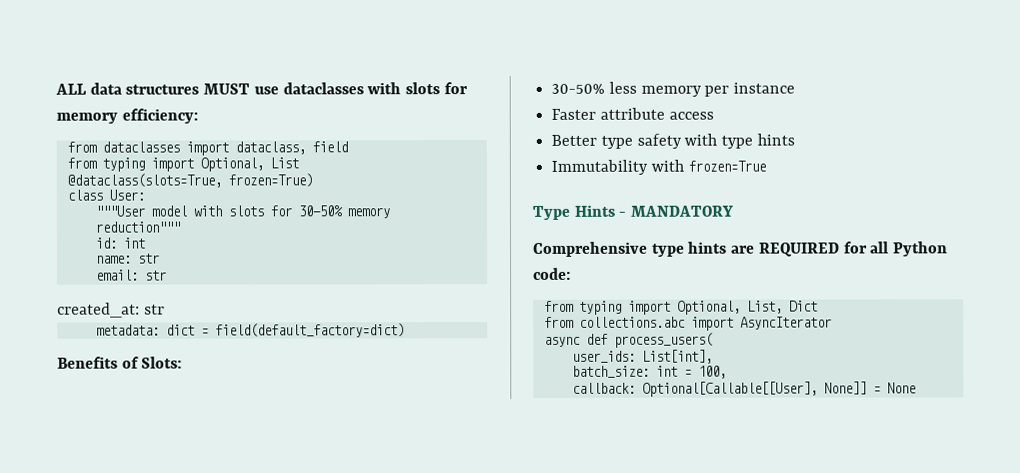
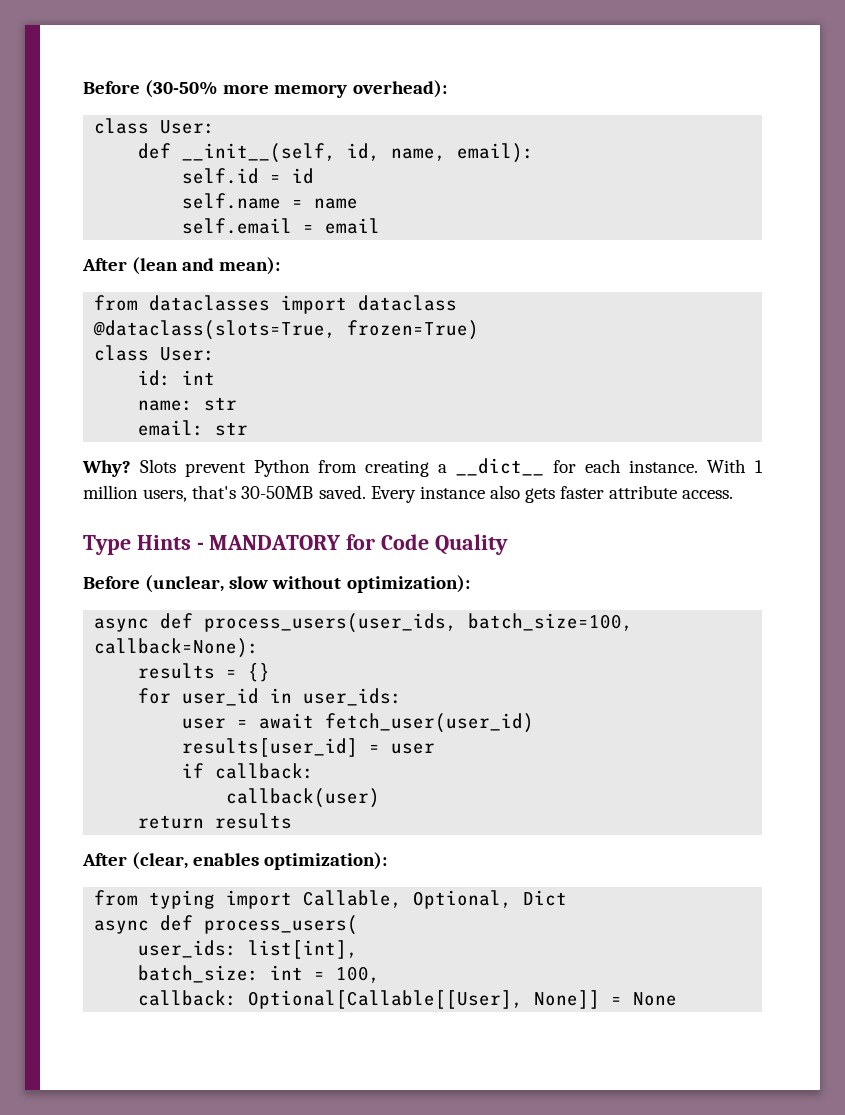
[55,82,468,95] [56,108,198,124] [66,141,348,156] [66,157,299,172] [66,173,313,188] [66,189,145,201] [94,205,390,219] [94,221,180,233] ALL data structures MUST use dataclasses with slots for memory efficiency: // from dataclasses import dataclass, field // from typing import Optional, List // @dataclass(slots=True, frozen=True) // class User: // """User model with slots for 30-50% memory reduction""" -> [83,80,447,98] [94,118,216,134] [138,143,535,163] [182,168,315,184] [182,193,359,209] [182,218,381,234] [82,257,281,275] [94,295,458,314] [93,320,480,340] [94,345,216,361] Before (30-50% more memory overhead): // class User: // def __init__(self, id, name, email): // self.id = id // self.name = name // self.email = email // After (lean and mean): // from dataclasses import dataclass // @dataclass(slots=True, frozen=True) // class User:
[57,302,165,318] [95,323,405,338] [57,356,183,369] [551,81,796,97] [551,107,714,120] [551,133,795,149] [551,159,766,175] [532,204,734,220] [533,241,949,257] [533,267,571,280] [543,300,783,315] created_at: str // metadata: dict = field(default_factory=dict) // Benefits of Slots: // 30-50% less memory per instance // Faster attribute access // Better type safety with type hints // Immutability with frozen=True // Type Hints - MANDATORY // Comprehensive type hints are REQUIRED for all Python code: // from typing import Optional, List, -> [82,458,764,477] [83,485,734,503] [83,534,508,555] [83,575,470,593] [94,613,634,633] [94,638,260,658] [138,663,271,682] [138,688,403,706] [182,713,535,733] [182,738,436,757] [182,763,315,779] [226,788,381,808] [138,813,293,829] [82,852,388,870] [94,890,513,909] Why? Slots prevent Python from creating a __dict__ for each instance. With 1 million users, that's 30-50MB saved. Every instance also gets faster attribute access. // Type Hints - MANDATORY for Code Quality // Before (unclear, slow without optimization): // async def process_users(user_ids, batch_size=100, callback=None): // results = {} // for user_id in user_ids: // user = await fetch_user(user_id) // results[user_id] = user // if callback: // callback(user) // return results // After (clear, enables optimization): // from typing import Callable, Optional,
[543,316,832,331] // from collections.abc import AsyncIterator -> (568, 898) none
[641,349,713,364] List[int], -> [248,940,359,959] list[int],

